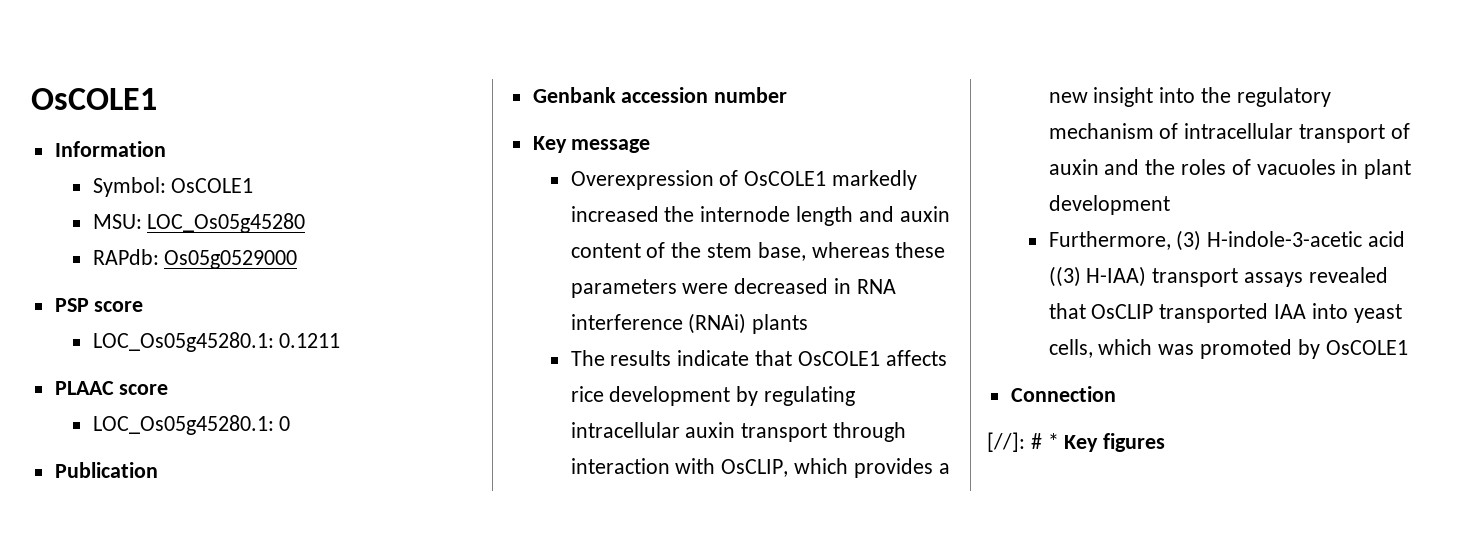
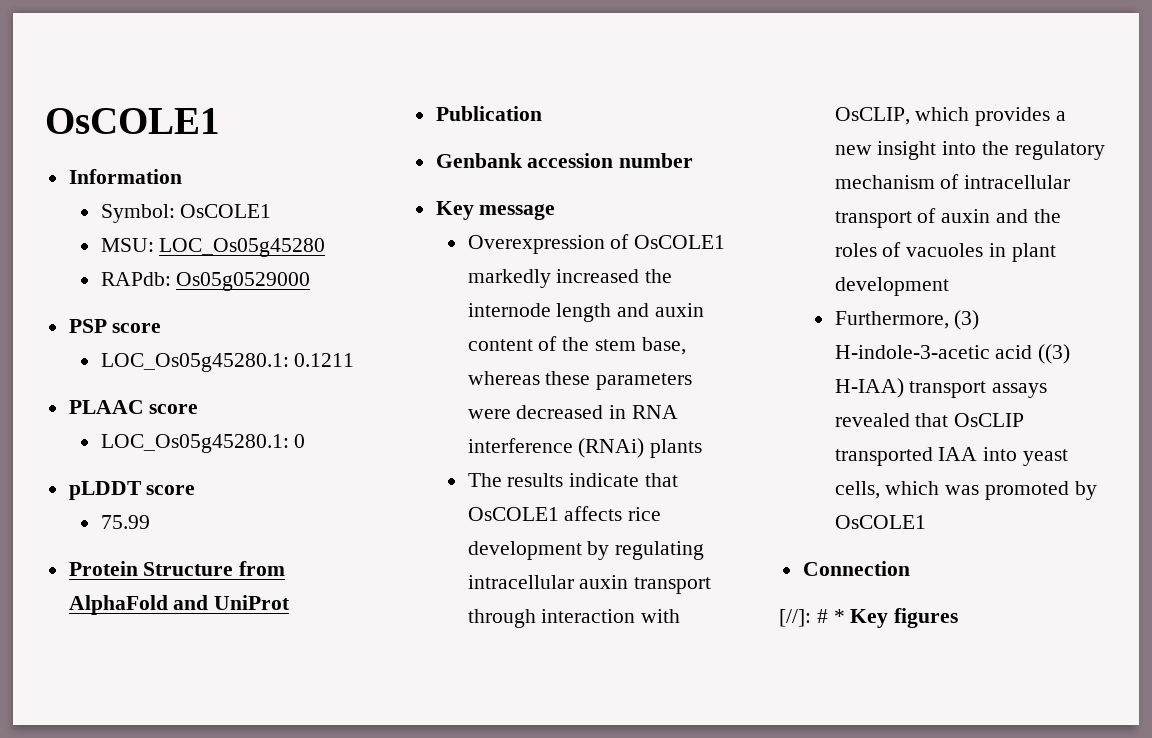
(291, 423) none -> [68,481,196,500] [100,515,150,529] [68,561,286,576] [68,595,291,615] // pLDDT score // 75.99 // Protein Structure from AlphaFold and UniProt

